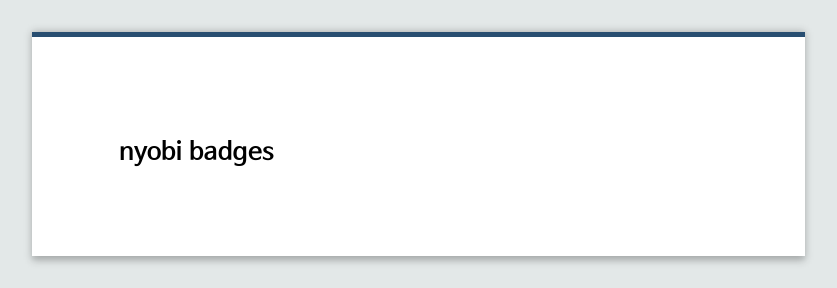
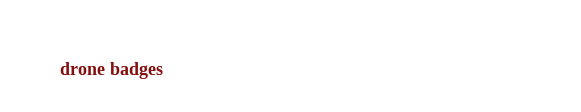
[119,140,182,167] nyobi -> [60,62,105,75] drone

